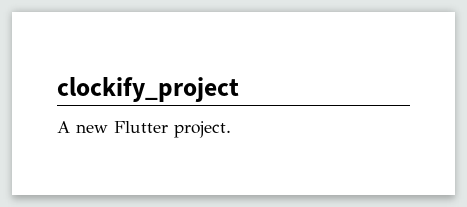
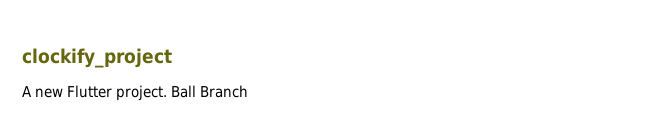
(231, 129) none -> [171,85,248,98] Ball Branch

